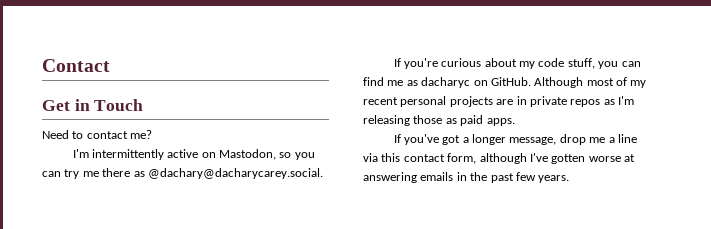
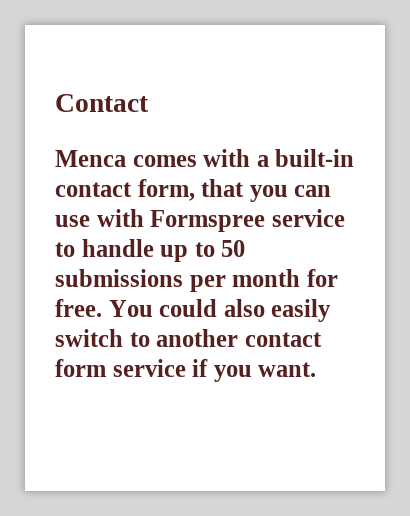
[42,99,144,111] [42,130,153,139] [72,149,315,160] [42,168,323,179] [393,58,641,69] [363,77,647,88] [363,96,634,107] [363,115,515,126] [393,134,637,145] [363,153,635,164] [363,172,570,183] Get in Touch // Need to contact me? // I'm intermittently active on Mastodon, so you can try me there as @dachary@dacharycarey.social. // If you're curious about my code stuff, you can find me as dacharyc on GitHub. Although most of my recent personal projects are in private repos as I'm releasing those as paid apps. // If you've got a longer message, drop me a line via this contact form, although I've gotten worse at answering emails in the past few years. -> [55,149,355,167] [55,179,332,202] [55,209,345,232] [55,239,246,262] [55,269,338,292] [55,299,332,322] [55,329,322,347] [55,359,317,382] Menca comes with a built-in contact form, that you can use with Formspree service to handle up to 50 submissions per month for free. You could also easily switch to another contact form service if you want.

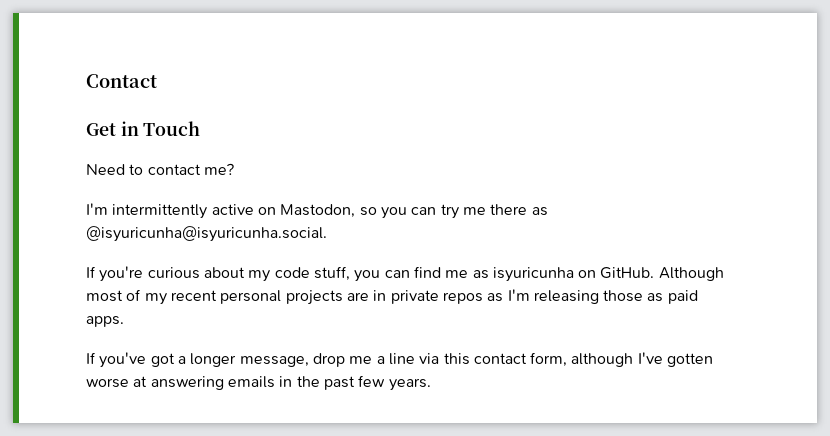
[55,149,355,167] [55,179,332,202] [55,209,345,232] [55,239,246,262] [55,269,338,292] [55,299,332,322] [55,329,322,347] [55,359,317,382] Menca comes with a built-in contact form, that you can use with Formspree service to handle up to 50 submissions per month for free. You could also easily switch to another contact form service if you want. -> [86,121,201,136] [86,163,234,175] [86,203,548,219] [86,226,327,242] [86,266,724,282] [86,289,698,305] [86,316,124,327] [86,352,714,368] [86,375,431,391] Get in Touch // Need to contact me? // I'm intermittently active on Mastodon, so you can try me there as @isyuricunha@isyuricunha.social. // If you're curious about my code stuff, you can find me as isyuricunha on GitHub. Although most of my recent personal projects are in private repos as I'm releasing those as paid apps. // If you've got a longer message, drop me a line via this contact form, although I've gotten worse at answering emails in the past few years.

